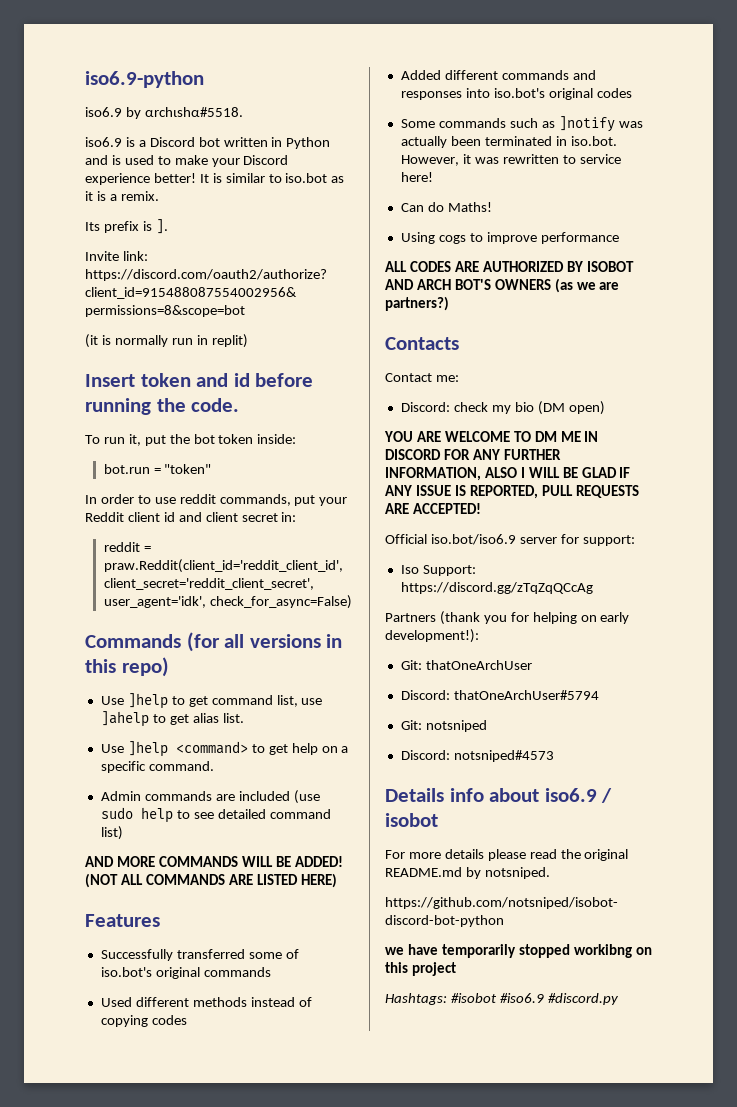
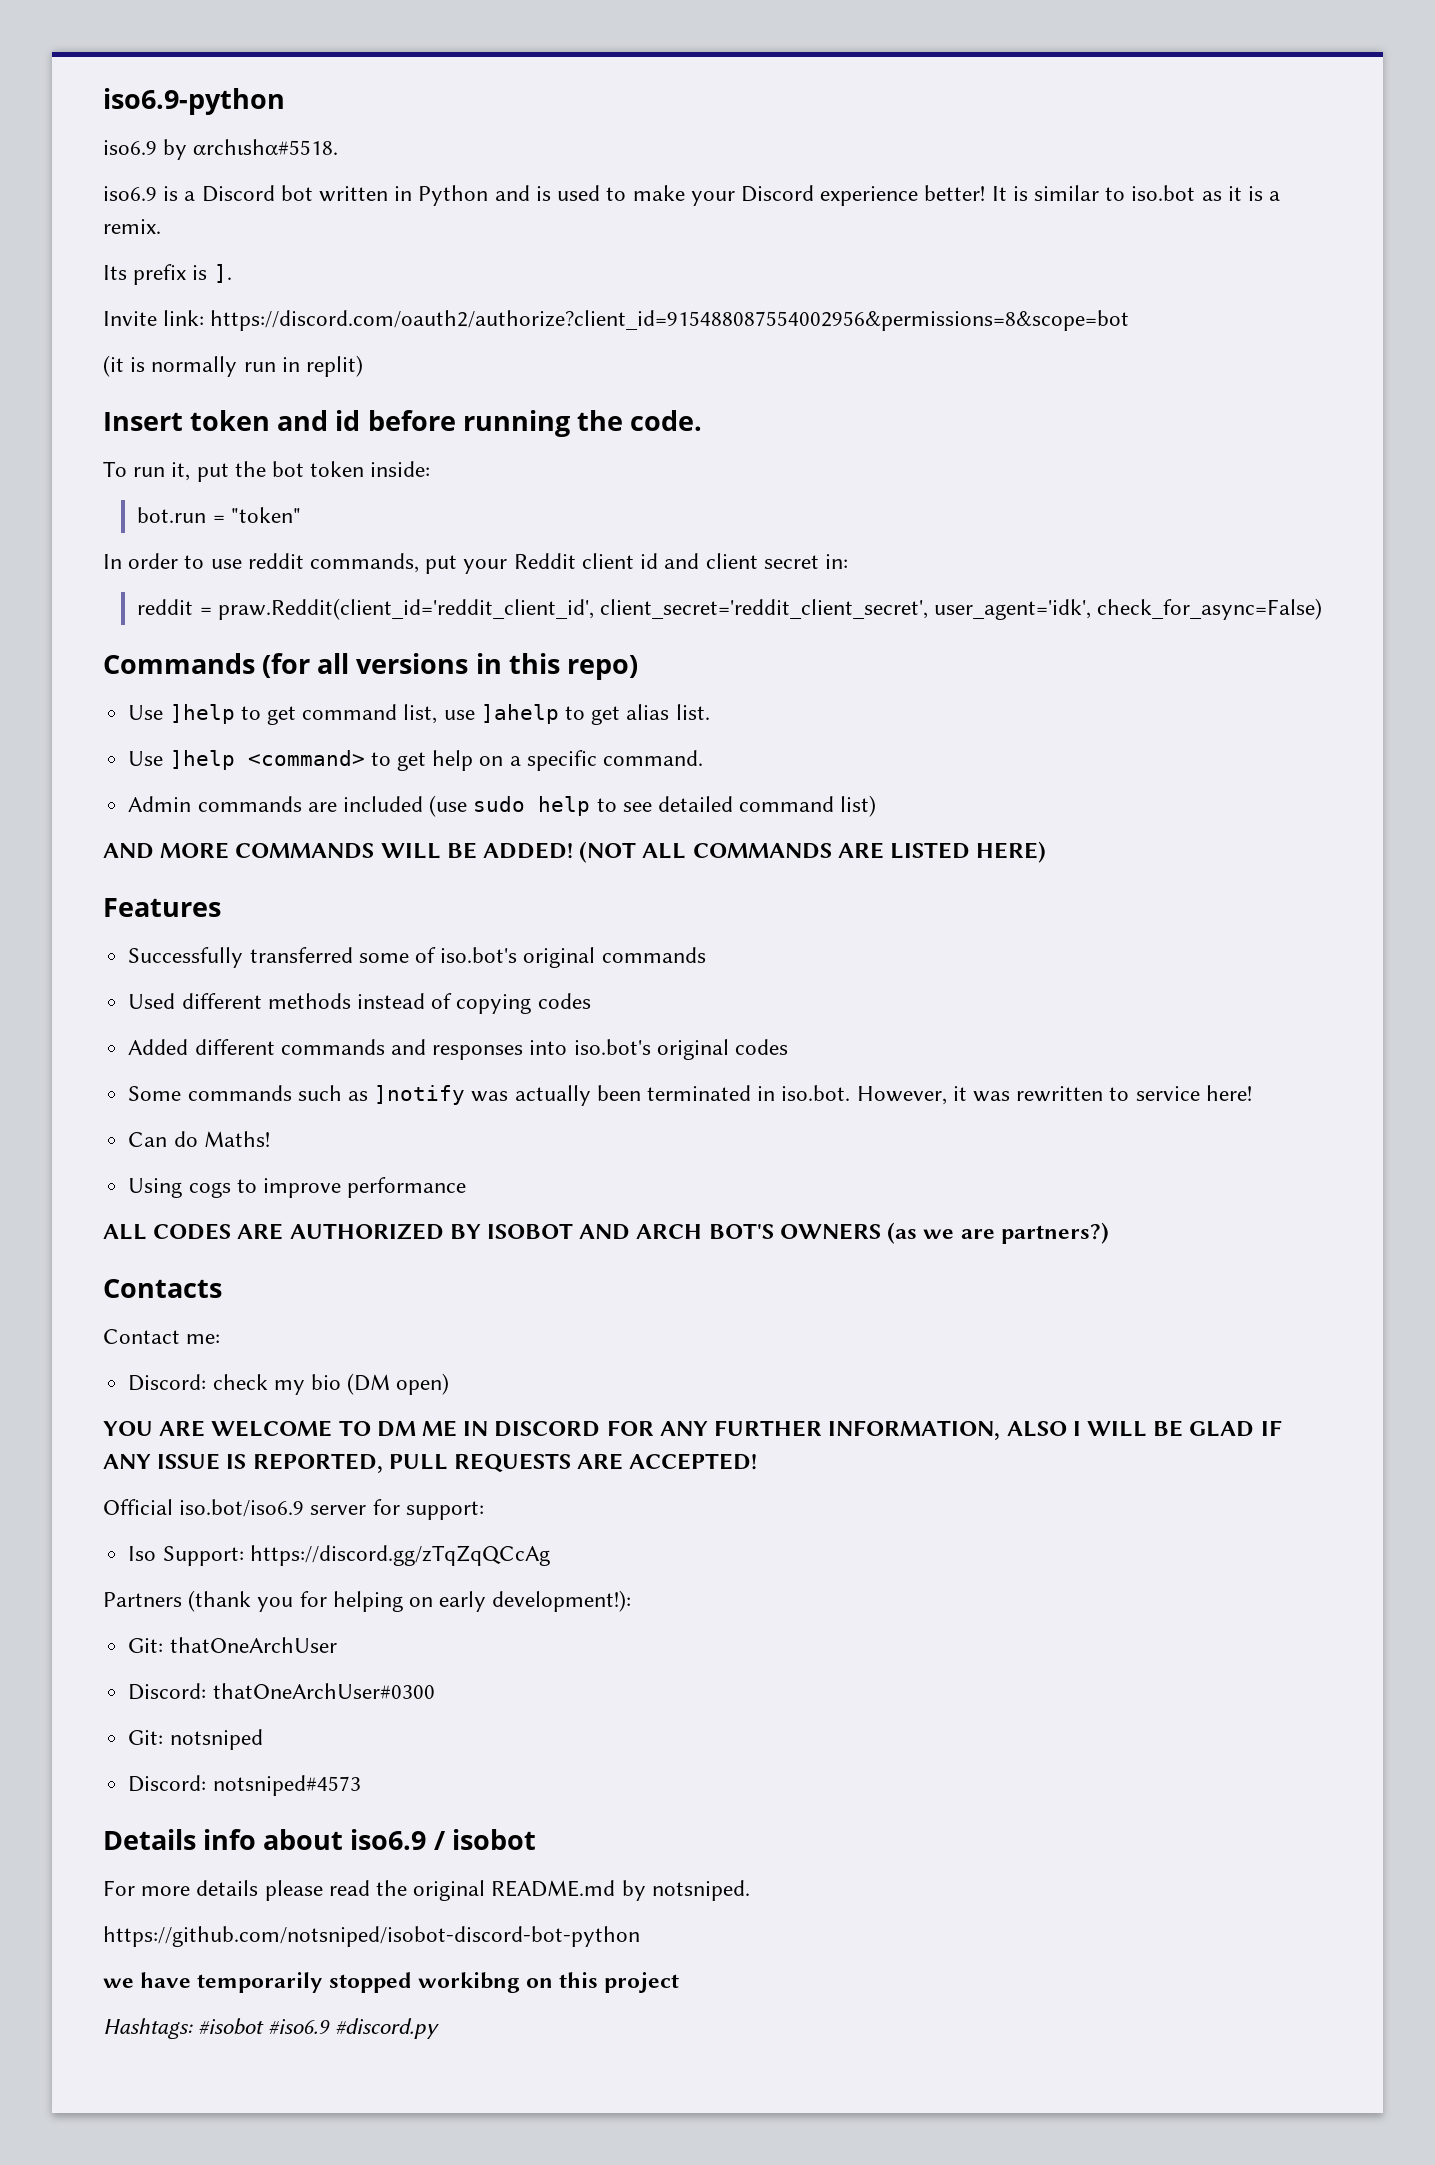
[453,690,599,700] thatOneArchUser#5794 -> [212,1683,435,1699] thatOneArchUser#0300

